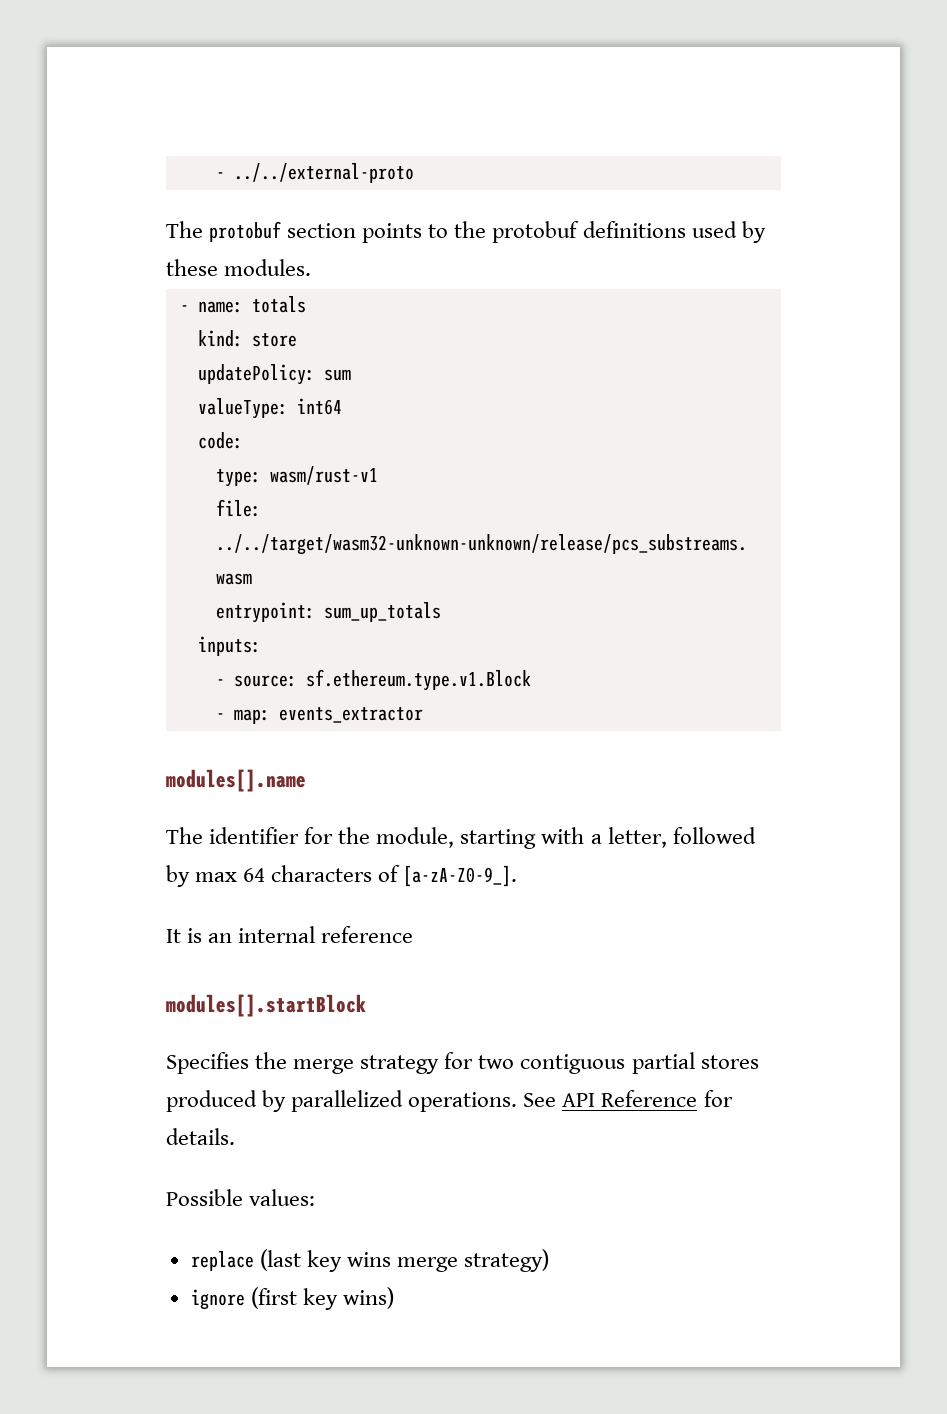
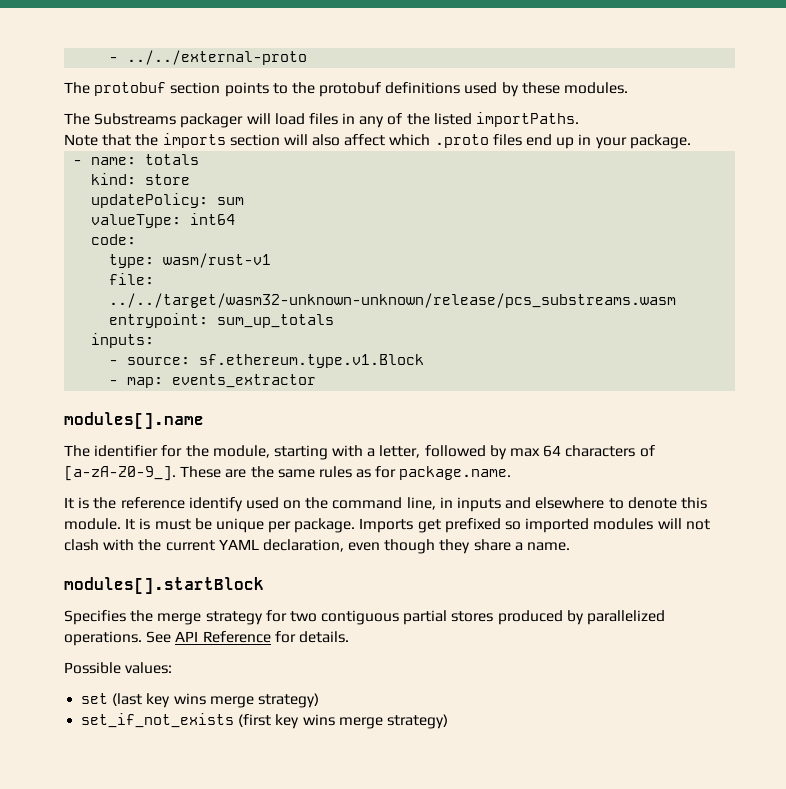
(312, 267) none -> [64,112,580,128] [64,133,691,149] // The Substreams packager will load files in any of the listed importPaths. // Note that the imports section will also affect which .proto files end up in your package.
[166,926,316,943] // It is an internal -> [180,466,512,480] [64,497,117,509] These are the same rules as for package.name. // It is the
(414, 934) none -> [188,497,707,512] [64,518,710,533] [64,539,571,554] identify used on the command line, in inputs and elsewhere to denote this module. It is must be unique per package. Imports get prefixed so imported modules will not clash with the current YAML declaration, even though they share a name.
[190,1251,254,1271] replace -> [81,693,109,704] set
[190,1289,245,1310] ignore -> [81,713,235,728] set_if_not_exists
[342,1287,394,1309] wins) -> [302,714,448,729] wins merge strategy)

